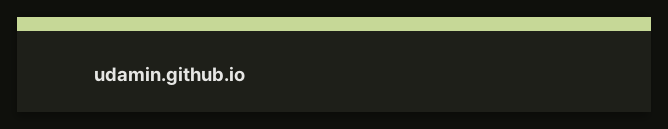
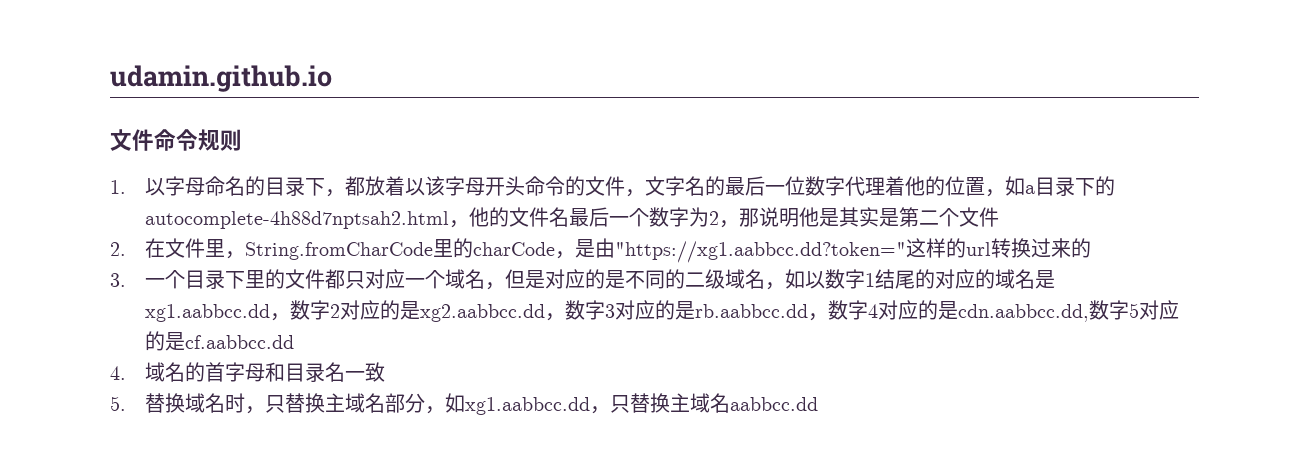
(245, 75) none -> [110,129,242,151] [110,176,1116,197] [145,207,1000,229] [110,238,1092,263] [110,269,1056,290] [145,300,1180,322] [145,331,295,351] [110,362,386,382] [110,393,819,415] // 文件命令规则 // 1.以字母命名的目录下，都放着以该字母开头命令的文件，文字名的最后一位数字代理着他的位置，如a目录下的autocomplete-4h88d7nptsah2.html，他的文件名最后一个数字为2，那说明他是其实是第二个文件 // 2.在文件里，String.fromCharCode里的charCode，是由"https://xg1.aabbcc.dd?token="这样的url转换过来的 // 3.一个目录下里的文件都只对应一个域名，但是对应的是不同的二级域名，如以数字1结尾的对应的域名是xg1.aabbcc.dd，数字2对应的是xg2.aabbcc.dd，数字3对应的是rb.aabbcc.dd，数字4对应的是cdn.aabbcc.dd,数字5对应的是cf.aabbcc.dd // 4.域名的首字母和目录名一致 // 5.替换域名时，只替换主域名部分，如xg1.aabbcc.dd，只替换主域名aabbcc.dd

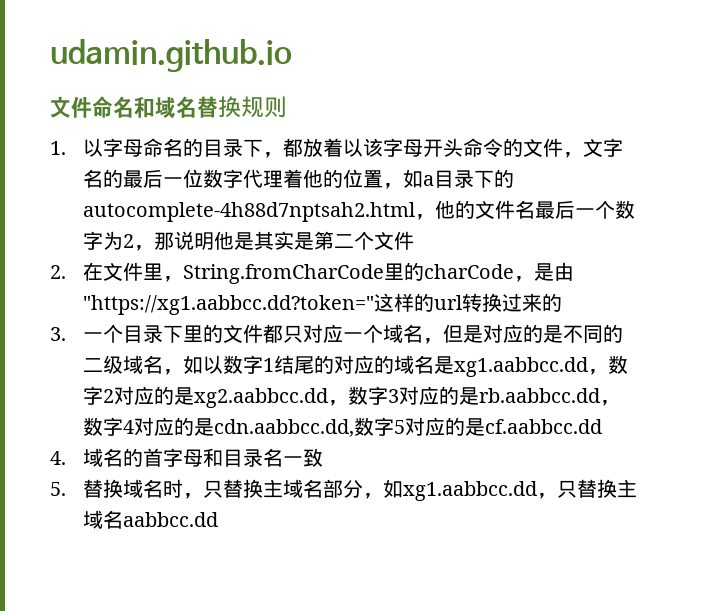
[176,129,198,151] 令 -> [113,96,241,118] 名和域名替换

